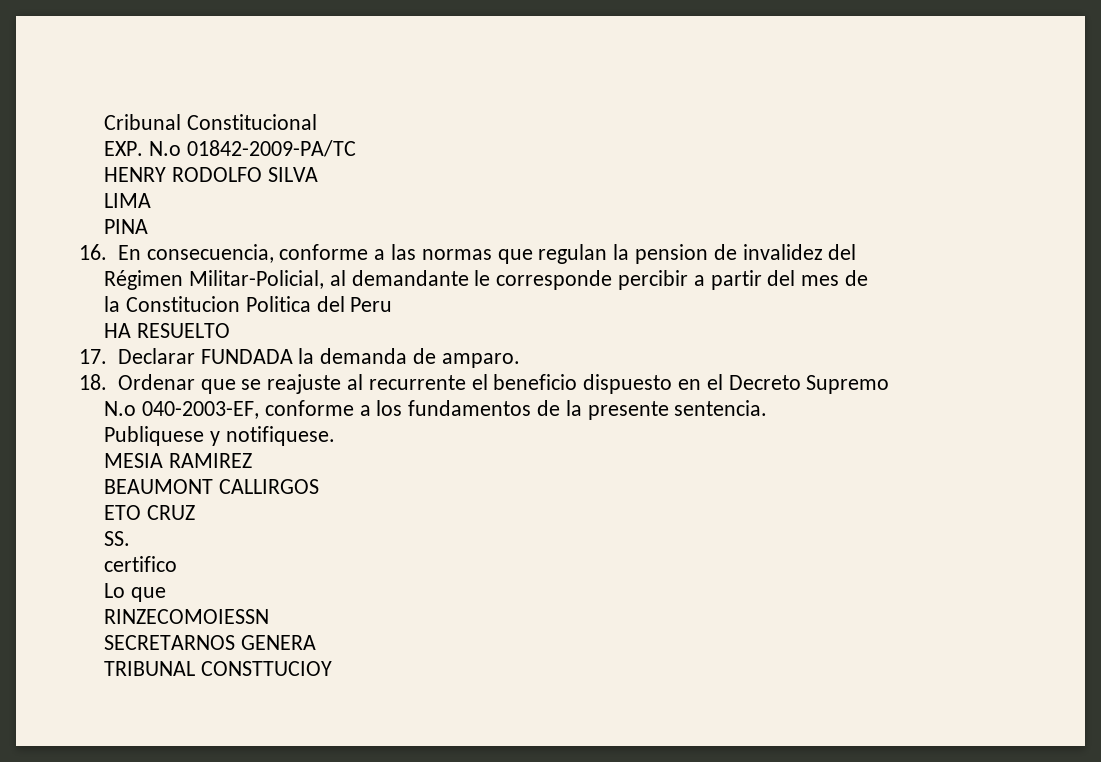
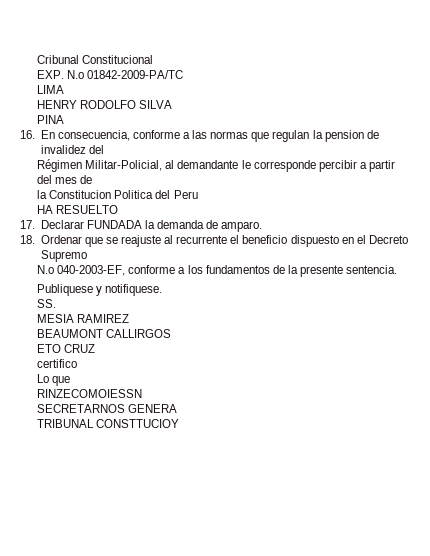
(356, 148) none -> [37,85,65,94] // LIMA
[104,193,152,208] // LIMA -> (173, 104) none
(335, 436) none -> [37,299,57,308] // SS.
[104,531,131,546] // SS. -> (96, 348) none

